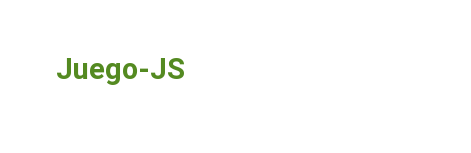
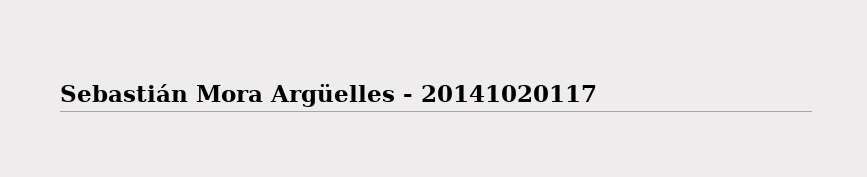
[56,58,185,85] Juego-JS -> [60,84,597,107] Sebastián Mora Argüelles - 20141020117

